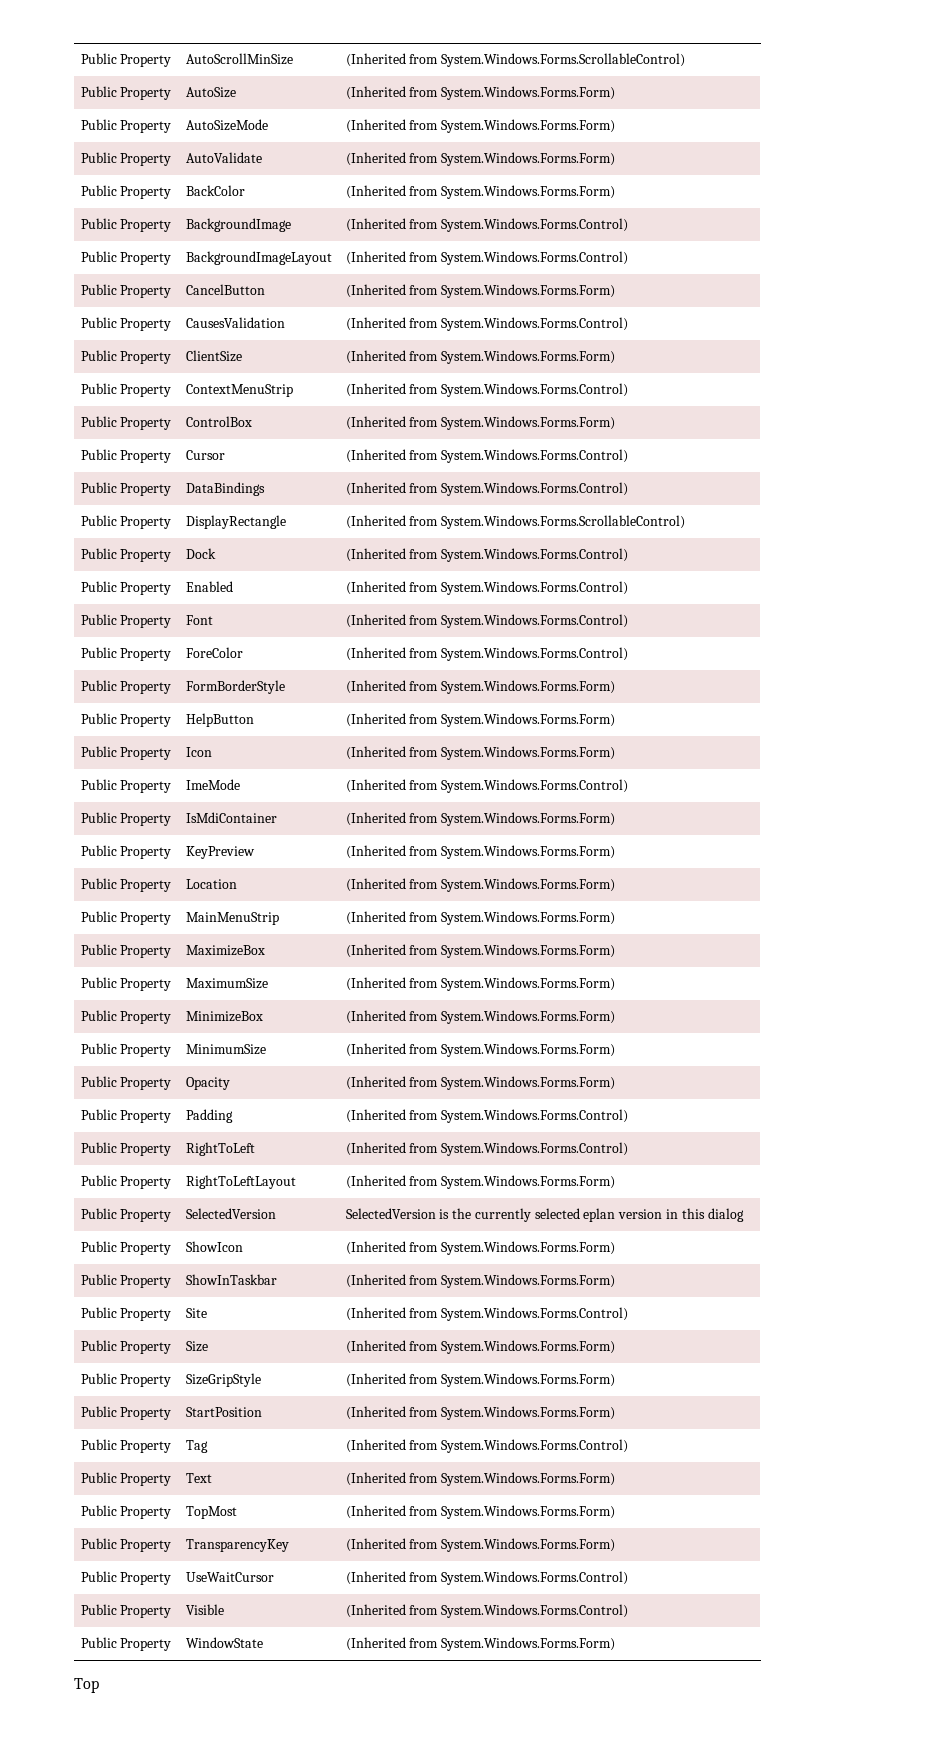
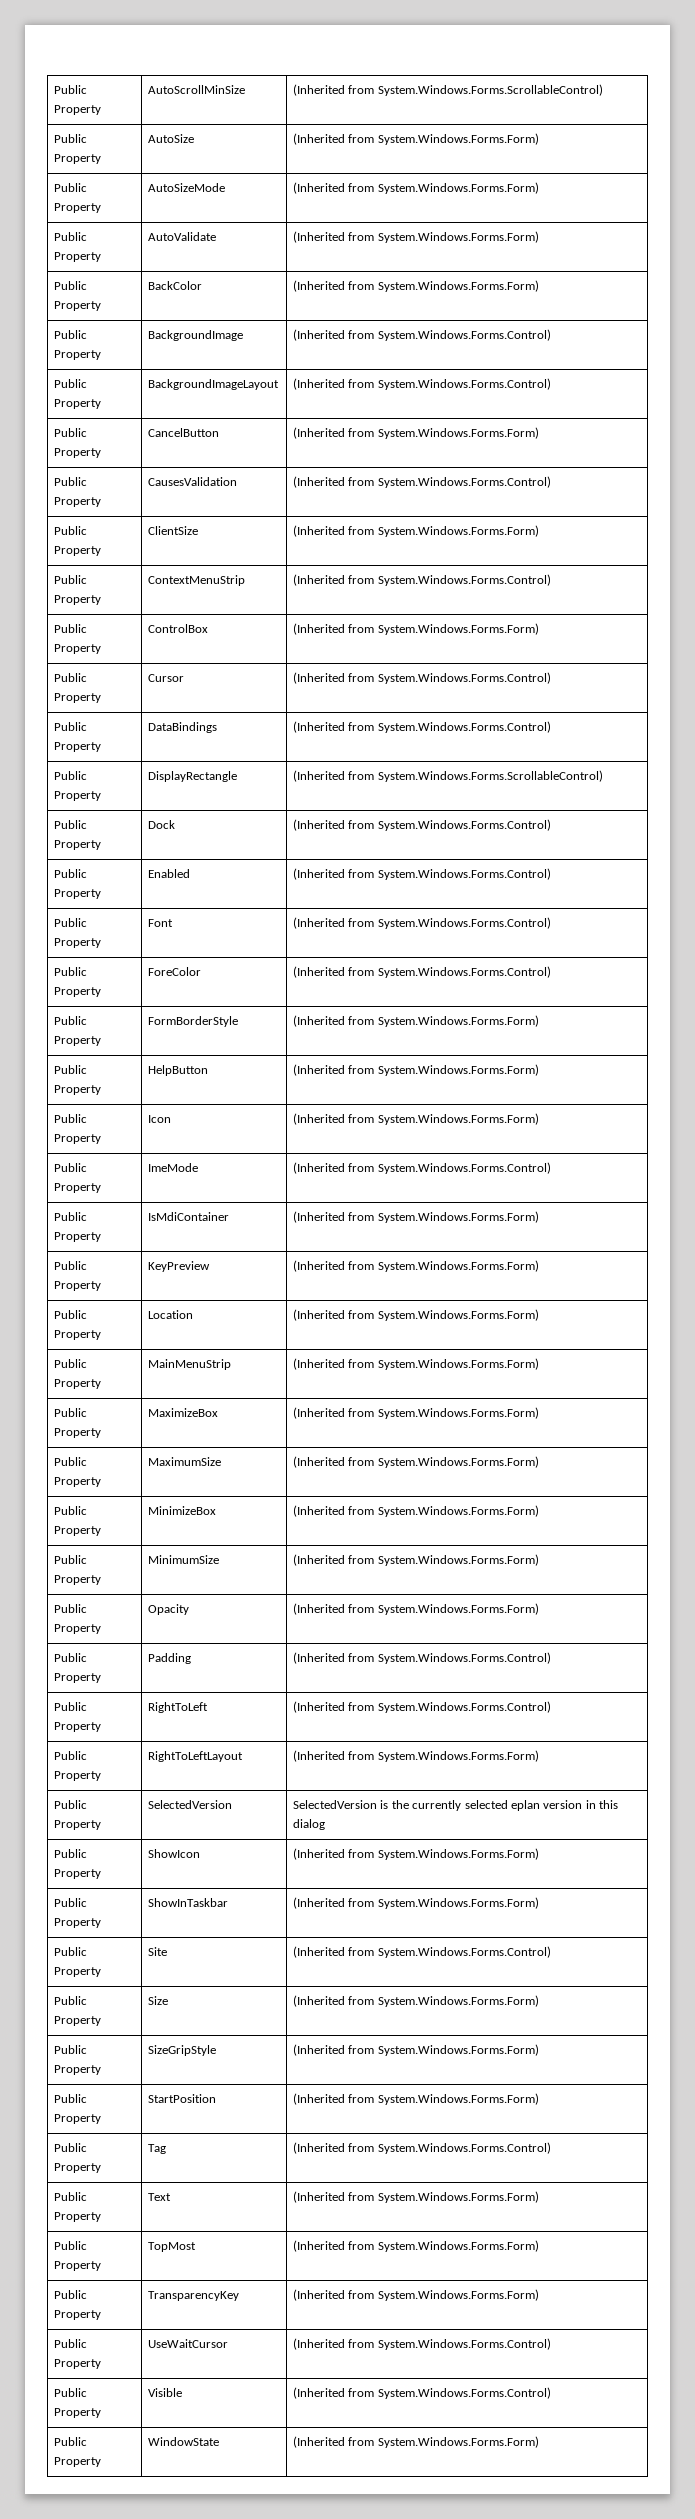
[74,1678,99,1693] // Top -> (539, 2442) none

